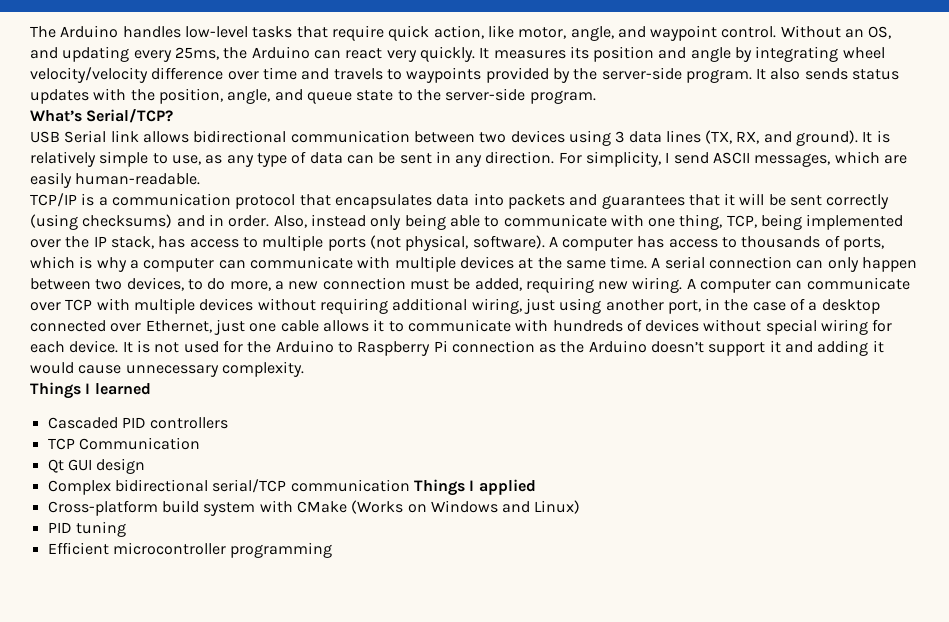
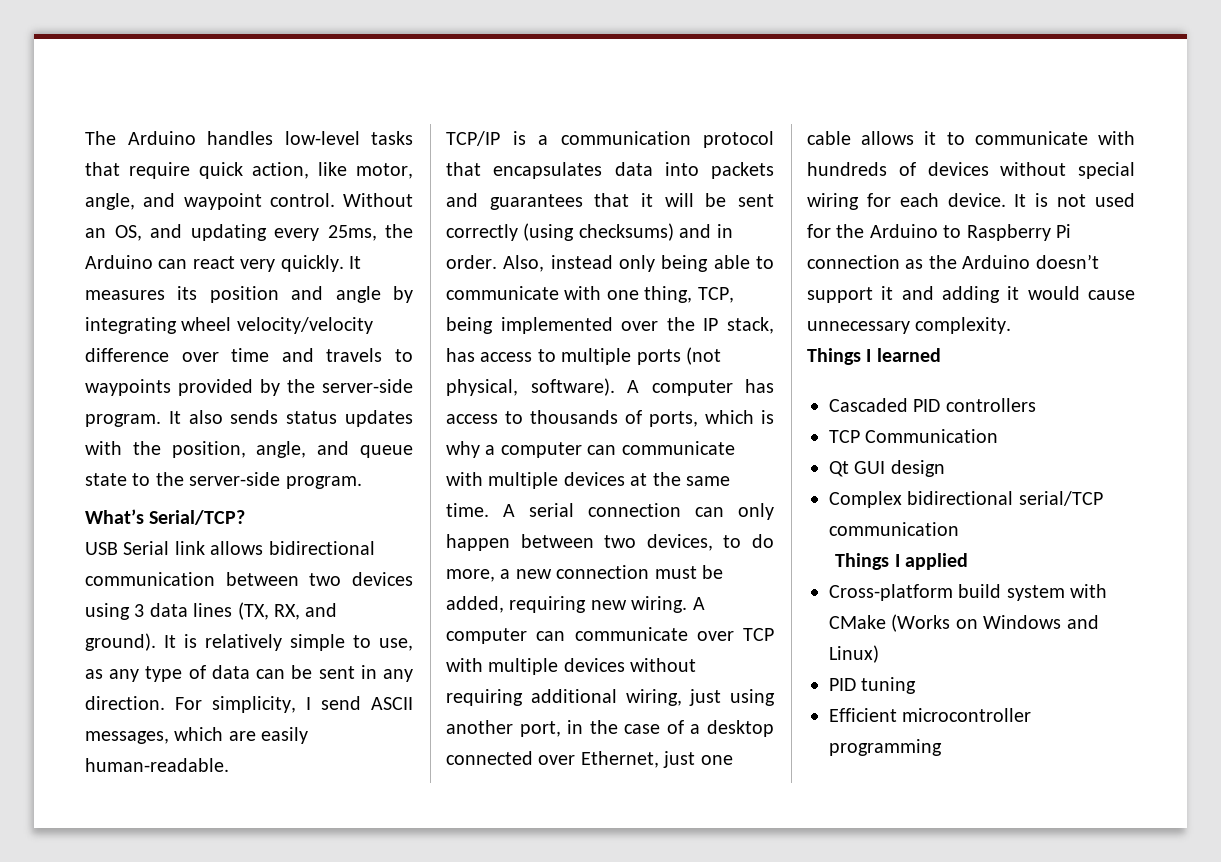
(410, 485) none -> (959, 529) //

